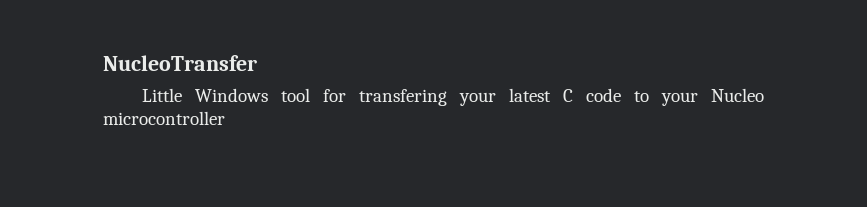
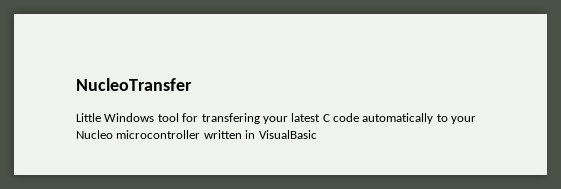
(621, 95) none -> [362,113,434,124] automatically
(225, 118) none -> [203,130,317,139] written in VisualBasic

